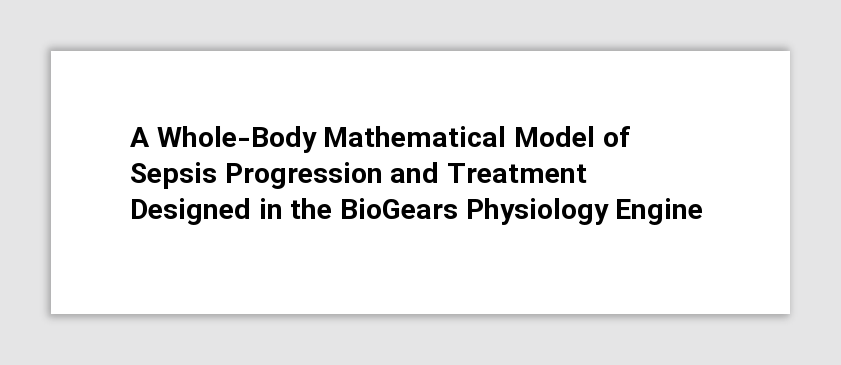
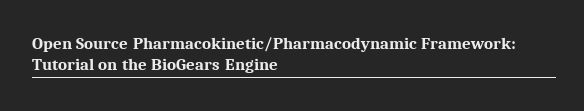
[130,126,631,153] [130,162,588,189] [130,198,283,225] A Whole-Body Mathematical Model of Sepsis Progression and Treatment Designed in -> [32,37,517,52] [32,58,118,70] Open Source Pharmacokinetic/Pharmacodynamic Framework: Tutorial on
[465,198,609,225] Physiology -> (221, 64) none

